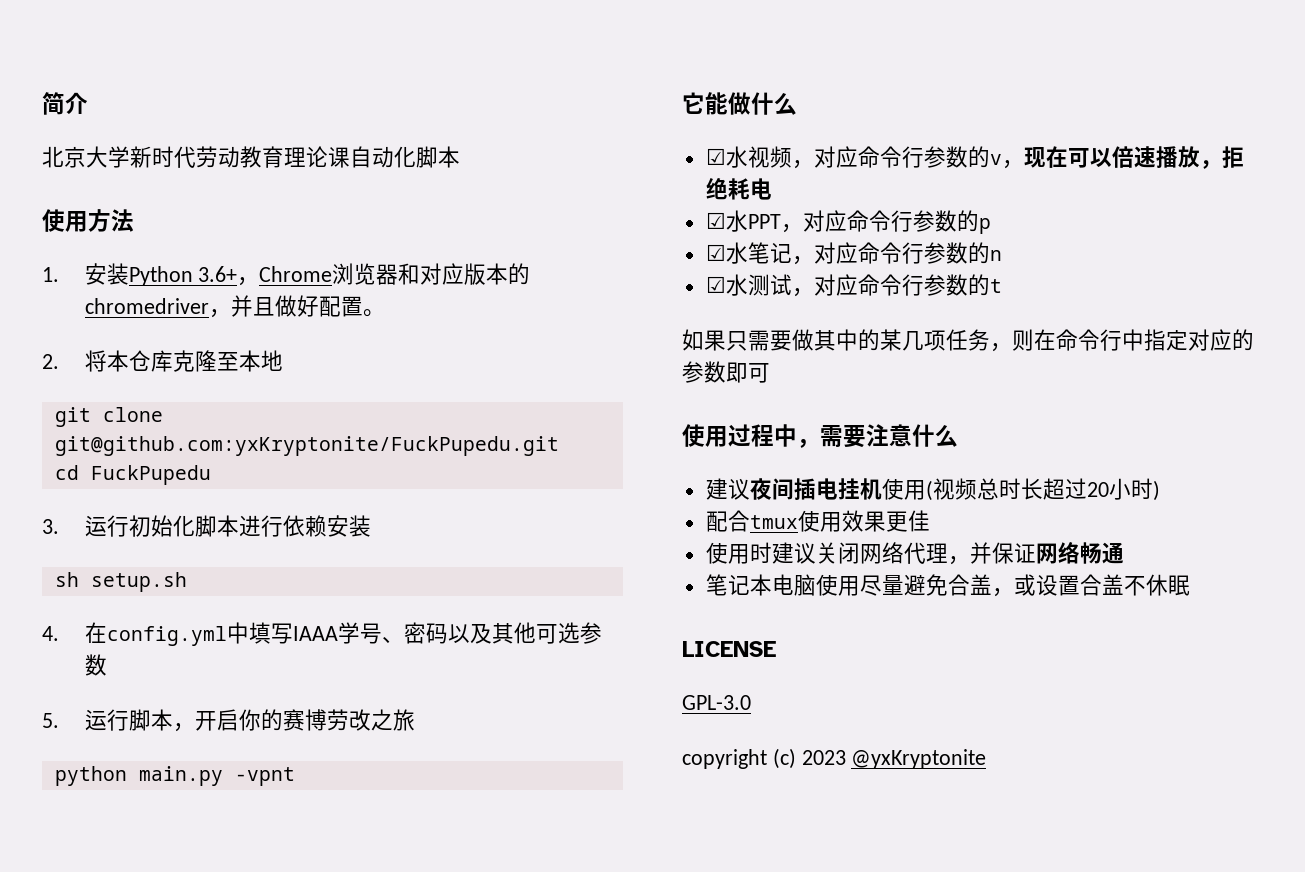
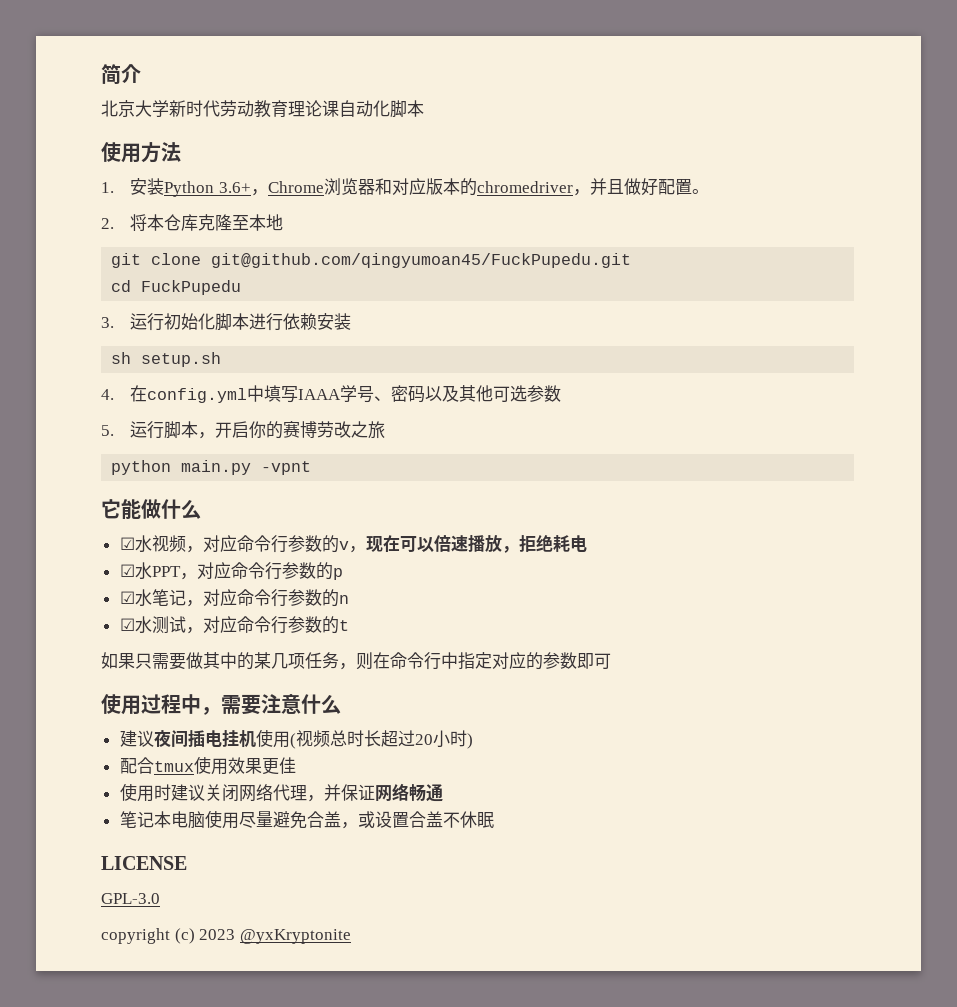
[54,436,559,456] git@github.com:yxKryptonite/FuckPupedu.git -> [211,253,632,268] git@github.com/qingyumoan45/FuckPupedu.git

